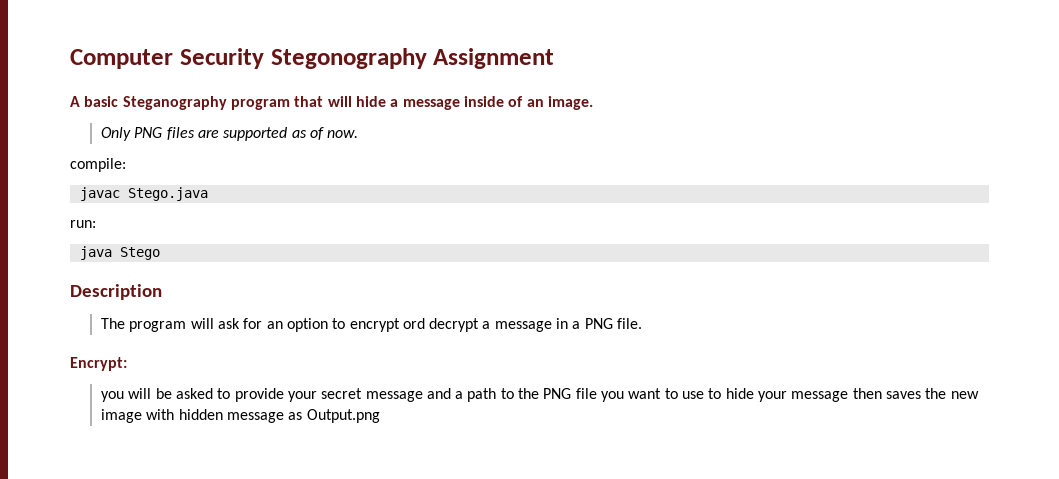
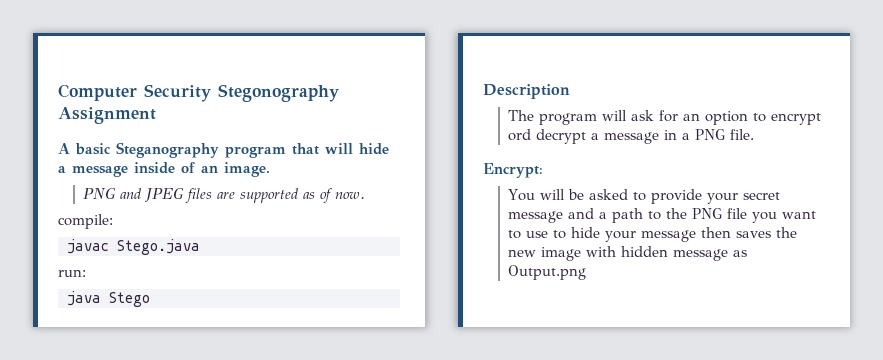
[100,127,163,141] Only PNG -> [83,188,185,202] PNG and JPEG
[100,391,124,402] you -> [508,189,536,201] You

